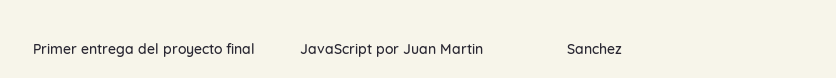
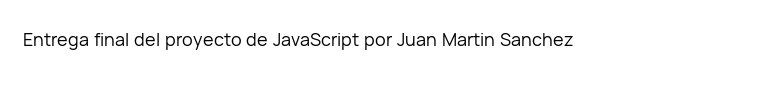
[33,43,134,57] Primer entrega -> [23,33,129,50] Entrega final
[226,43,255,54] final -> [246,33,269,46] de

